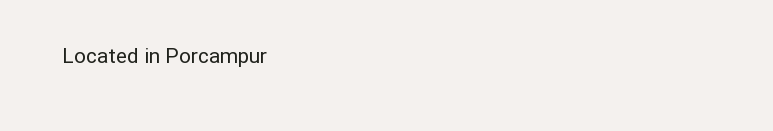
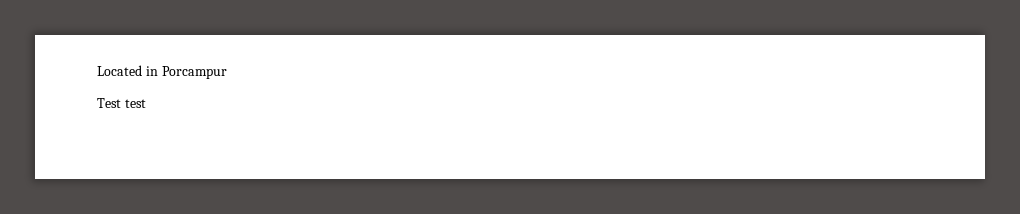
(268, 57) none -> [97,98,146,108] // Test test

